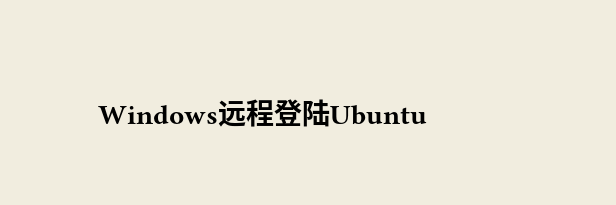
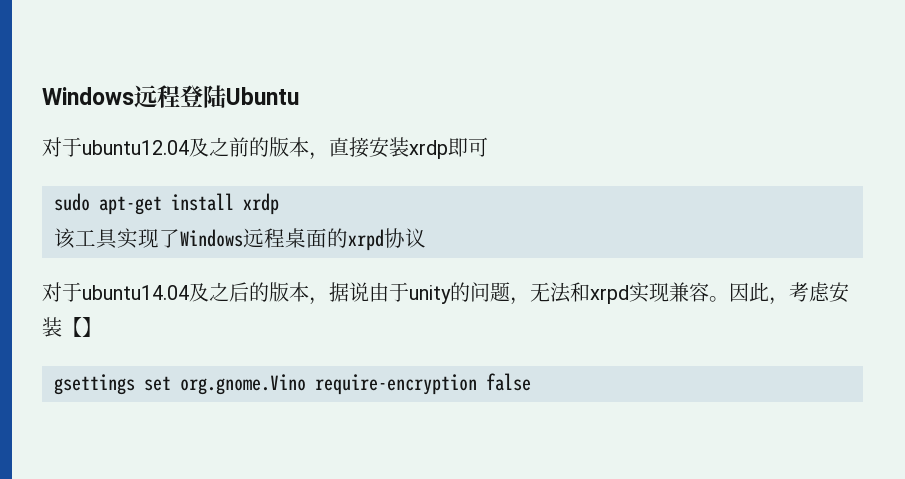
(427, 115) none -> [42,137,488,160] [54,193,279,215] [54,228,426,251] [42,282,849,305] [42,317,102,337] [54,373,531,395] // 对于ubuntu12.04及之前的版本，直接安装xrdp即可 // sudo apt-get install xrdp // 该工具实现了Windows远程桌面的xrpd协议 // 对于ubuntu14.04及之后的版本，据说由于unity的问题，无法和xrpd实现兼容。因此，考虑安装【】 // gsettings set org.gnome.Vino require-encryption false

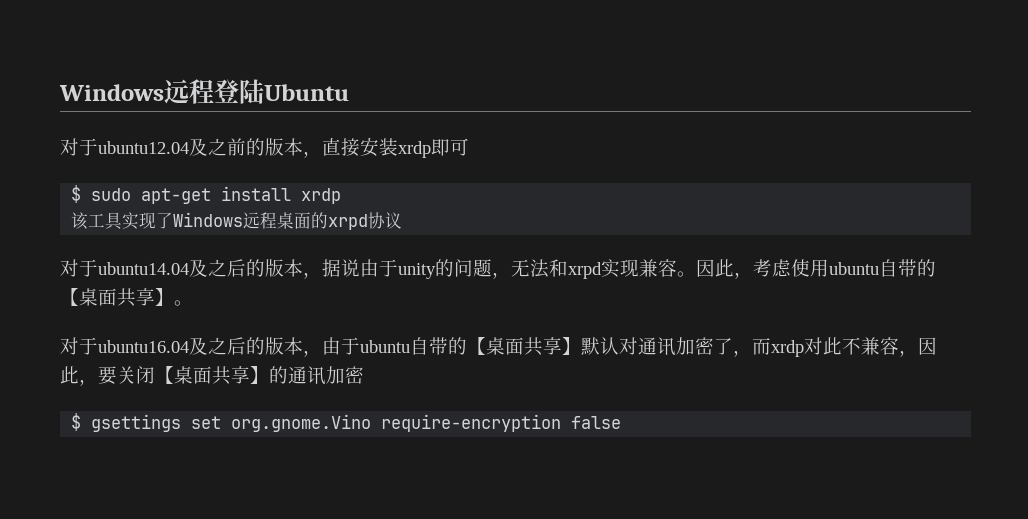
(488, 147) none -> [71,185,82,203] $
[829,282,849,303] [42,317,102,337] 安装【】 // -> [791,259,936,277] [60,288,193,307] [60,337,937,357] [60,366,364,386] [71,413,82,431] 使用ubuntu自带的【桌面共享】。 // 对于ubuntu16.04及之后的版本，由于ubuntu自带的【桌面共享】默认对通讯加密了，而xrdp对此不兼容，因此，要关闭【桌面共享】的通讯加密 // $

